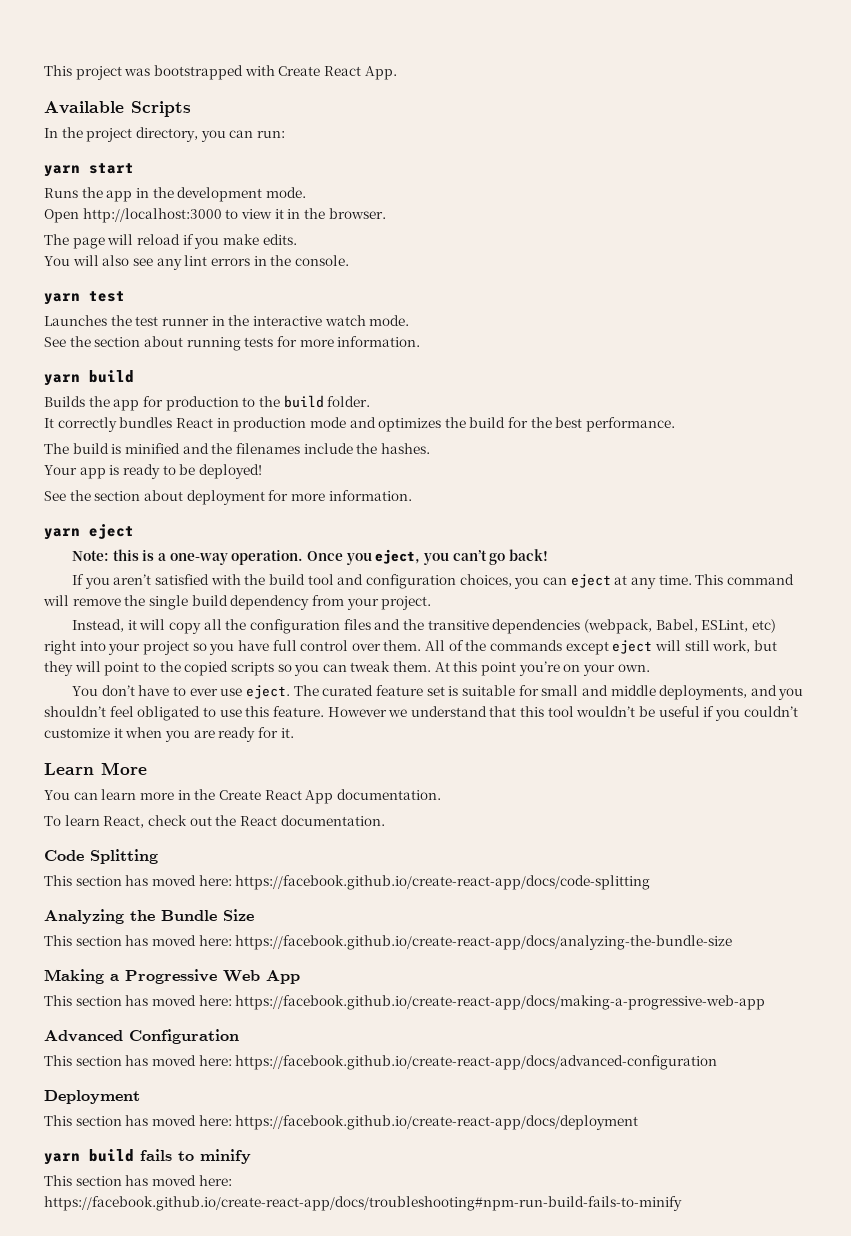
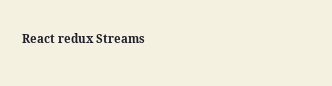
[44,65,397,80] [44,101,191,117] [44,127,285,142] [44,163,134,177] [44,187,306,202] [44,208,386,223] [44,234,297,249] [44,255,349,270] [44,291,125,305] [44,315,410,326] [44,336,421,351] [44,370,134,386] [44,395,371,411] [44,417,676,432] [44,443,430,454] [44,464,262,479] [44,490,412,505] [44,524,134,540] [72,549,548,565] [72,574,794,589] [43,595,432,610] [72,619,776,634] [44,640,777,655] [44,661,650,676] [72,685,804,700] [44,706,798,721] [44,727,294,742] [44,762,147,775] [44,789,441,804] [44,815,385,828] [44,849,158,864] [44,875,651,890] [44,909,254,924] [44,935,733,950] [44,969,300,984] [44,995,766,1010] [44,1029,239,1044] [44,1055,718,1070] [44,1090,140,1104] [44,1115,639,1130] [44,1149,251,1165] [44,1175,232,1186] [44,1196,682,1211] This project was bootstrapped with Create React App. // Available Scripts // In the project directory, you can run: // yarn start // Runs the app in the development mode. // Open http://localhost:3000 to view it in the browser. // The page will reload if you make edits. // You will also see any lint errors in the console. // yarn test // Launches the test runner in the interactive watch mode. // See the section about running tests for more information. // yarn build // Builds the app for production to the build folder. // It correctly bundles React in production mode and optimizes the build for the best performance. // The build is minified and the filenames include the hashes. // Your app is ready to be deployed! // See the section about deployment for more information. // yarn eject // Note: this is a one-way operation. Once you eject, you can’t go back! // If you aren’t satisfied with the build tool and configuration choices, you can eject at any time. This command will remove the single build dependency from your project. // Instead, it will copy all the configuration files and the transitive dependencies (webpack, Babel, ESLint, etc) right into your project so you have full control over them. All of the commands except eject will still work, but they will point to the copied scripts so you can tweak them. At this point you’re on your own. // You don’t have to ever use eject. The curated feature set is suitable for small and middle deployments, and you shouldn’t feel obligated to use this feature. However we understand that this tool wouldn’t be useful if you couldn’t customize it when you are ready for it. // Learn More // You can learn more in the Create React App documentation. // To learn React, check out the React documentation. // Code Splitting // This section has moved here: https://facebook.github.io/create-react-app/docs/code-splitting // Analyzing the Bundle Size // This section has moved here: https://facebook.github.io/create-react-app/docs/analyzing-the-bundle-size // Making a Progressive Web App // This section has moved here: https://facebook.github.io/create-react-app/docs/making-a-progressive-web-app // Advanced Configuration // This section has moved here: https://facebook.github.io/create-react-app/docs/advanced-configuration // Deployment // This section has moved here: https://facebook.github.io/create-react-app/docs/deployment // yarn build fails to minify // This section has moved here: https://facebook.github.io/create-react-app/docs/troubleshooting#npm-run-build-fails-to-minify -> [22,33,146,43] React redux Streams

